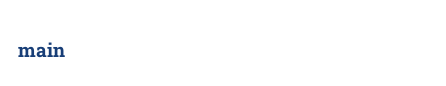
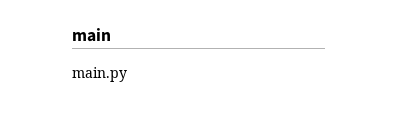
(65, 50) none -> [72,67,127,82] // main.py

